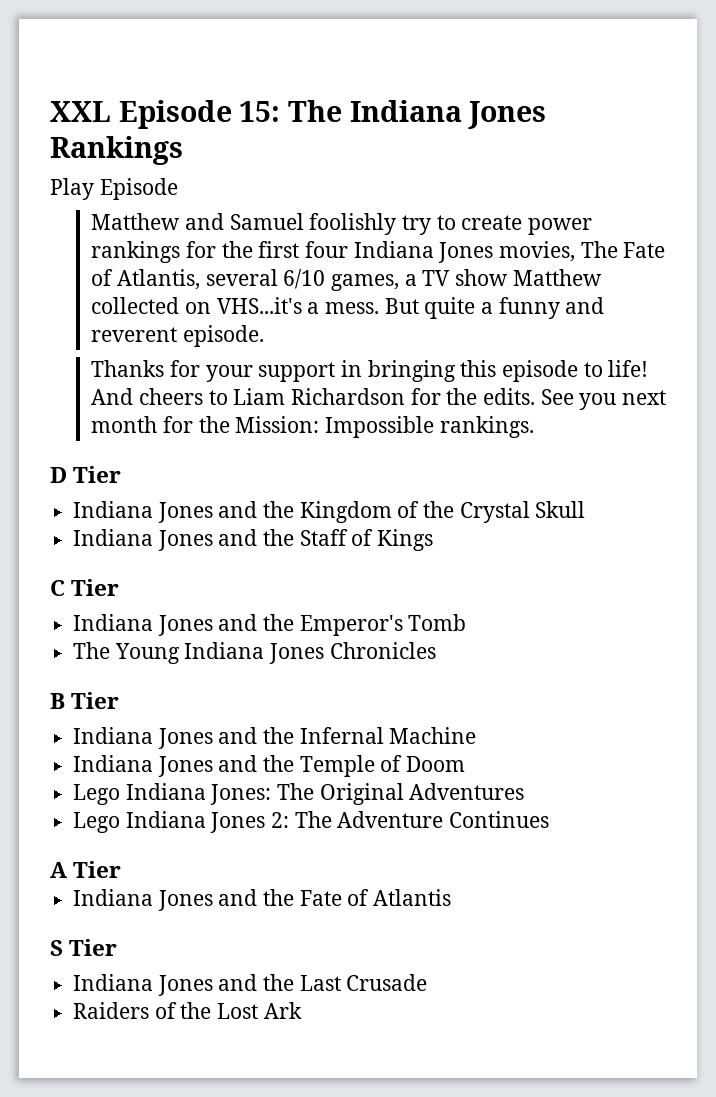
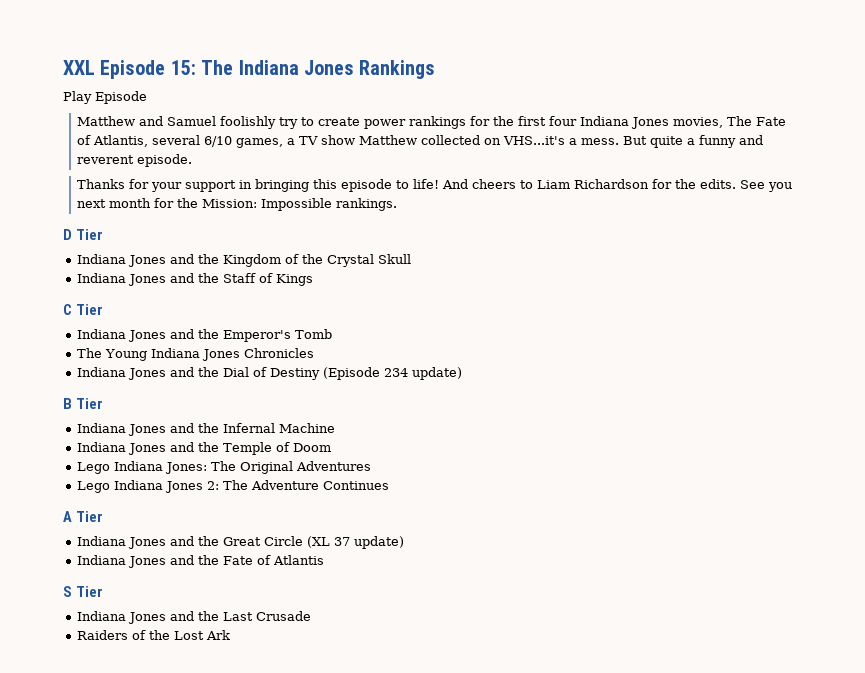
(436, 650) none -> [76,367,462,380] // Indiana Jones and the Dial of Destiny (Episode 234 update)
(122, 869) none -> [76,536,404,549] // Indiana Jones and the Great Circle (XL 37 update)

